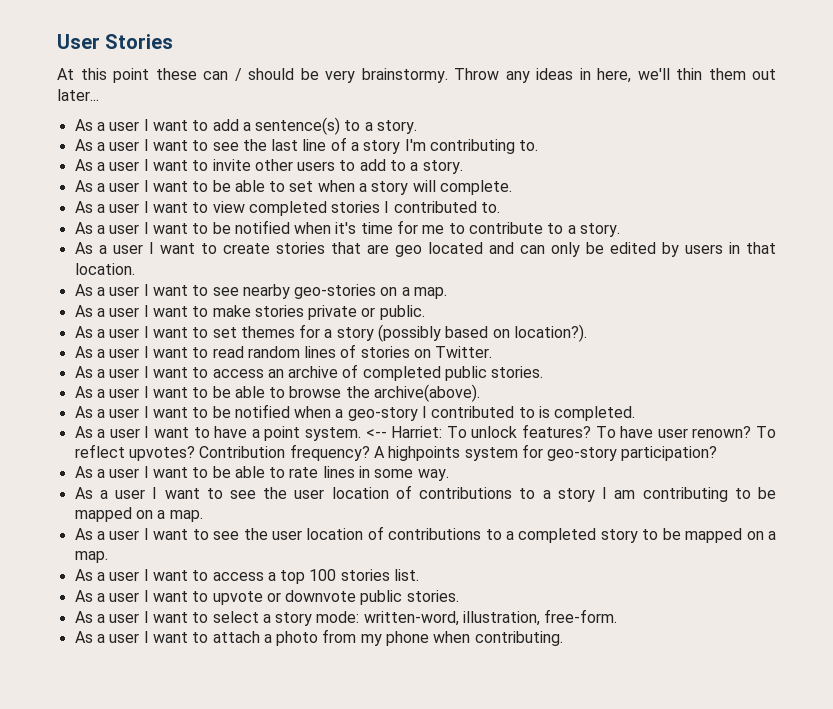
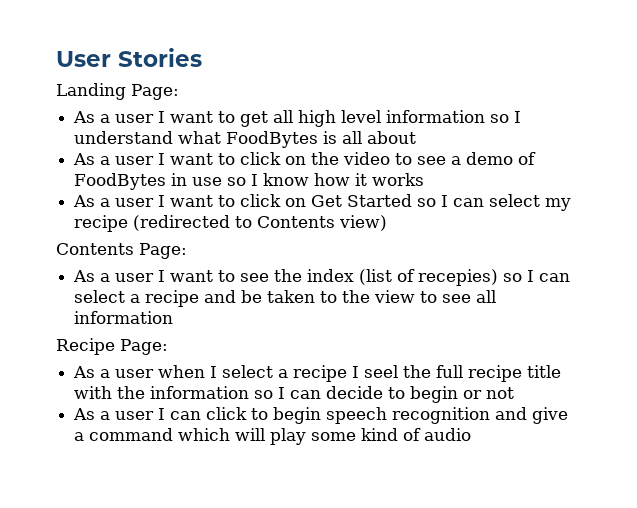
[57,68,776,83] [57,89,99,101] [74,117,418,135] [74,137,539,154] [74,159,463,174] [74,180,513,195] [74,201,501,216] [74,220,621,237] [74,242,776,257] [74,263,135,275] [74,284,448,299] [74,305,425,320] [74,324,588,342] [74,344,493,358] [74,364,544,381] [74,384,481,402] [74,404,636,421] [74,424,777,441] [74,444,718,461] [74,466,449,481] [74,485,776,502] [74,507,203,522] [74,526,776,543] [74,551,108,563] [74,569,420,584] [74,590,459,605] [74,609,618,626] [74,629,563,646] At this point these can / should be very brainstormy. Throw any ideas in here, we'll thin them out later... // As a user I want to add a sentence(s) to a story. // As a user I want to see the last line of a story I'm contributing to. // As a user I want to invite other users to add to a story. // As a user I want to be able to set when a story will complete. // As a user I want to view completed stories I contributed to. // As a user I want to be notified when it's time for me to contribute to a story. // As a user I want to create stories that are geo located and can only be edited by users in that location. // As a user I want to see nearby geo-stories on a map. // As a user I want to make stories private or public. // As a user I want to set themes for a story (possibly based on location?). // As a user I want to read random lines of stories on Twitter. // As a user I want to access an archive of completed public stories. // As a user I want to be able to browse the archive(above). // As a user I want to be notified when a geo-story I contributed to is completed. // As a user I want to have a point system. <-- Harriet: To unlock features? To have user renown? To reflect upvotes? Contribution frequency? A highpoints system for geo-story participation? // As a user I want to be able to rate lines in some way. // As a user I want to see the user location of contributions to a story I am contributing to be mapped on a map. // As a user I want to see the user location of contributions to a completed story to be mapped on a map. // As a user I want to access a top 100 stories list. // As a user I want to upvote or downvote public stories. // As a user I want to select a story mode: written-word, illustration, free-form. // As a user I want to attach a photo from my phone when contributing. -> [56,83,179,100] [73,110,522,127] [74,131,417,148] [73,152,537,165] [74,173,425,190] [73,194,572,211] [74,215,388,232] [56,243,187,259] [73,269,571,286] [74,290,497,307] [74,311,174,324] [56,338,168,355] [73,365,562,382] [74,386,515,403] [73,407,569,424] [74,428,472,445] Landing Page: // As a user I want to get all high level information so I understand what FoodBytes is all about // As a user I want to click on the video to see a demo of FoodBytes in use so I know how it works // As a user I want to click on Get Started so I can select my recipe (redirected to Contents view) // Contents Page: // As a user I want to see the index (list of recepies) so I can select a recipe and be taken to the view to see all information // Recipe Page: // As a user when I select a recipe I seel the full recipe title with the information so I can decide to begin or not // As a user I can click to begin speech recognition and give a command which will play some kind of audio

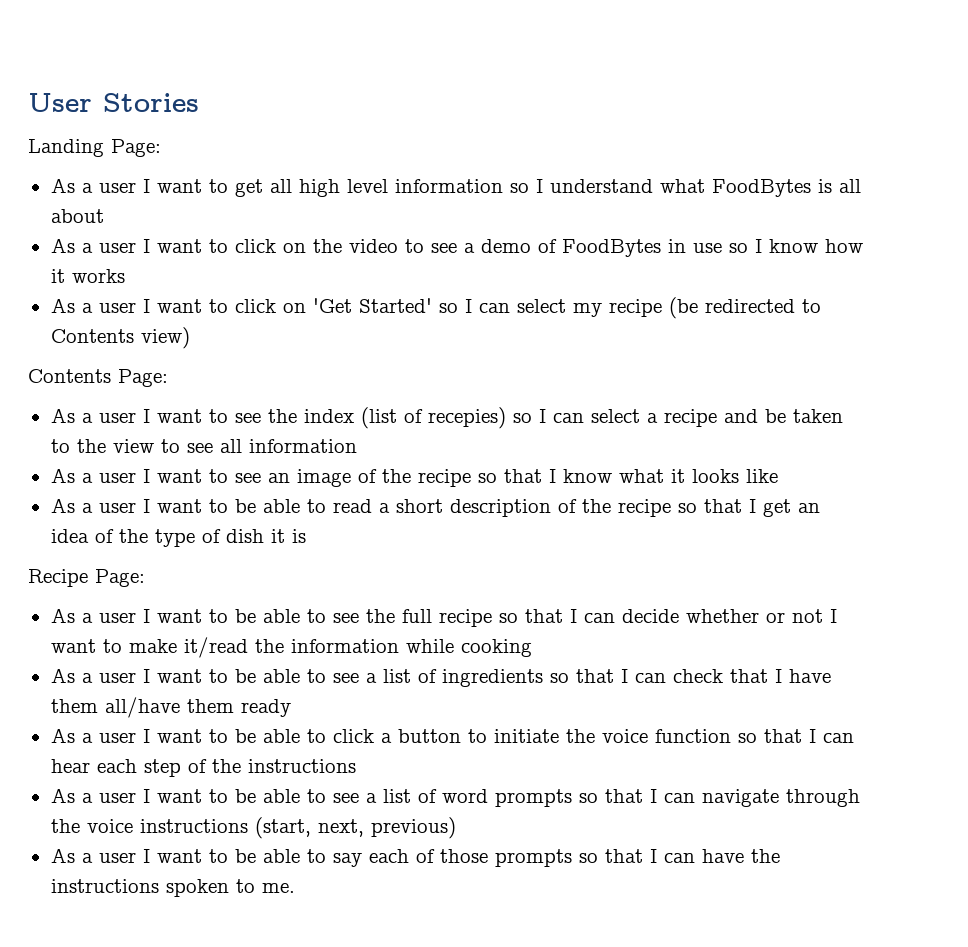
[311,194,413,207] Get Started -> [312,298,432,313] 'Get Started'
[133,215,231,231] (redirected -> [668,297,795,319] (be redirected
(174, 317) none -> [50,468,778,487] [50,498,820,517] [50,529,306,547] // As a user I want to see an image of the recipe so that I know what it looks like // As a user I want to be able to read a short description of the recipe so that I get an idea of the type of dish it is
[158,365,562,382] [74,386,274,399] when I select a recipe I seel the full recipe title with the information so -> [142,609,563,627] I want to be able to see the full recipe so that
[388,386,459,403] to begin -> [685,609,759,623] whether
[73,407,569,424] [74,428,472,445] // As a user I can click to begin speech recognition and give a command which will play some kind of audio -> [829,609,837,623] [50,637,532,658] [50,668,831,687] [50,697,291,718] [50,728,854,743] [50,759,356,777] [50,788,860,807] [50,817,456,839] [50,848,780,867] [50,879,295,897] I want to make it/read the information while cooking // As a user I want to be able to see a list of ingredients so that I can check that I have them all/have them ready // As a user I want to be able to click a button to initiate the voice function so that I can hear each step of the instructions // As a user I want to be able to see a list of word prompts so that I can navigate through the voice instructions (start, next, previous) // As a user I want to be able to say each of those prompts so that I can have the instructions spoken to me.

